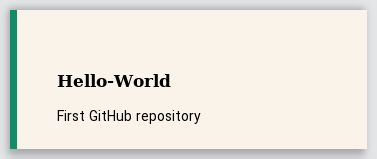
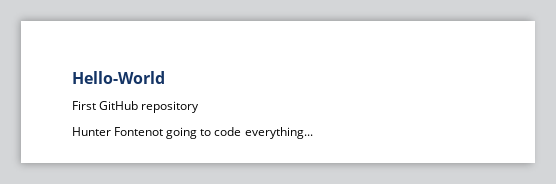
(201, 117) none -> [72,127,313,139] // Hunter Fontenot going to code everything...

